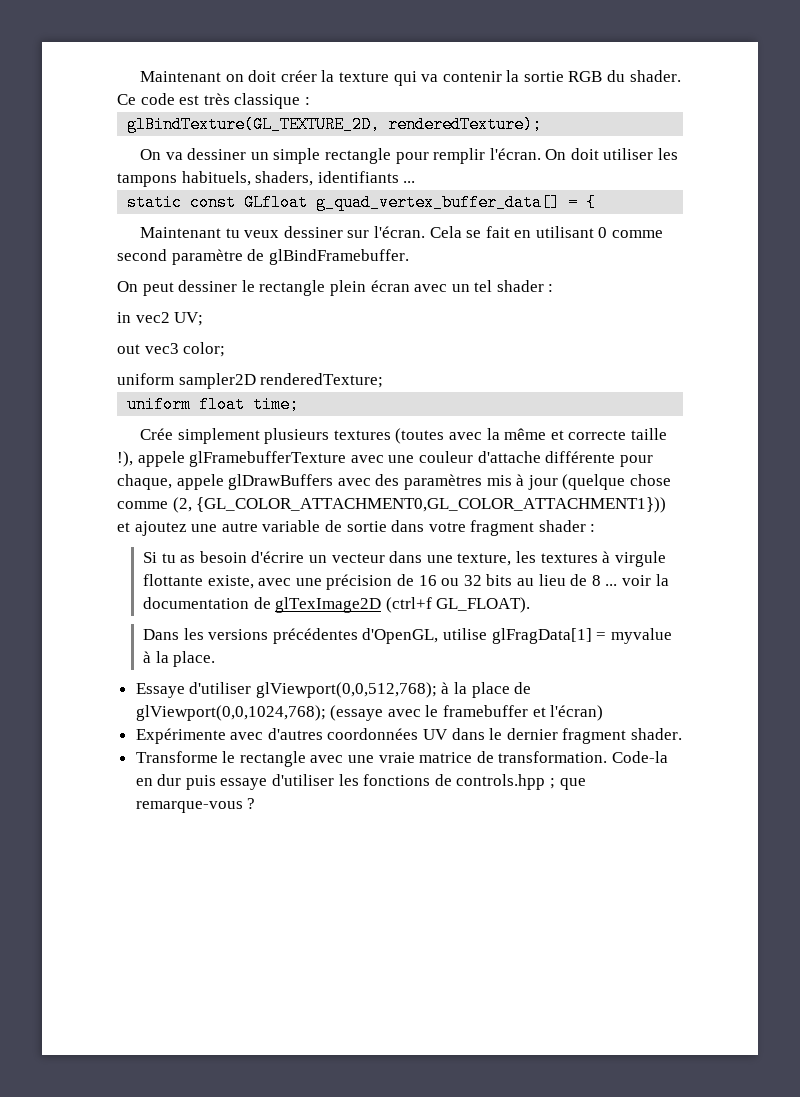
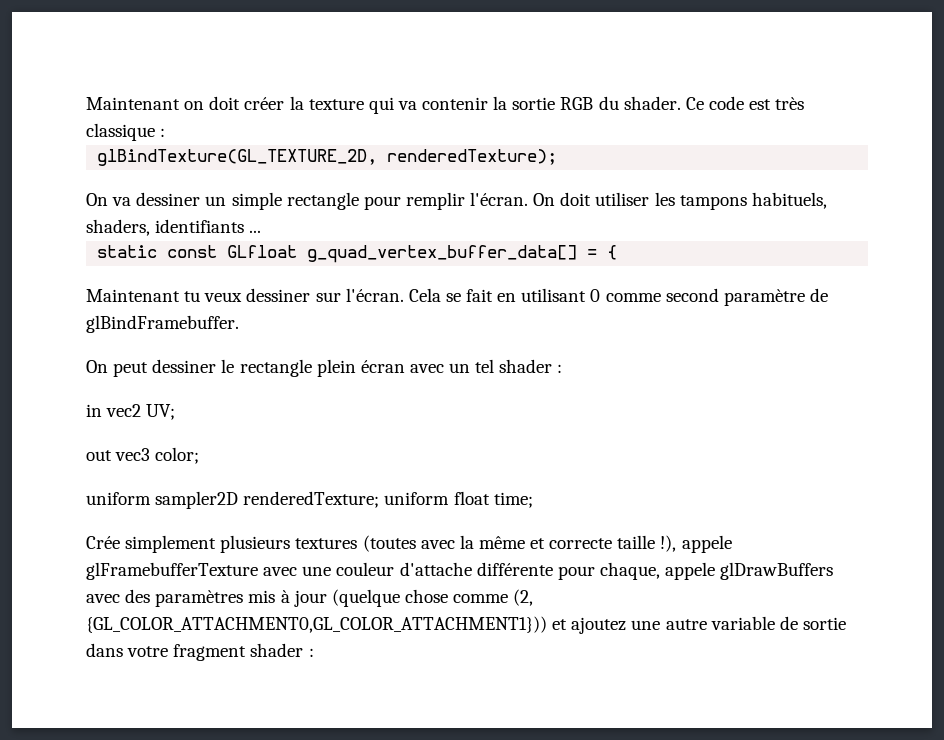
(384, 380) // -> (380, 499) none
[143,551,666,567] [143,574,669,590] [143,597,531,613] [143,628,672,644] [143,651,216,667] [135,682,532,698] [135,705,604,721] [135,728,683,744] [135,751,669,767] [135,774,586,790] [135,798,256,813] // Si tu as besoin d'écrire un vecteur dans une texture, les textures à virgule flottante existe, avec une précision de 16 ou 32 bits au lieu de 8 ... voir la documentation de glTexImage2D (ctrl+f GL_FLOAT). // Dans les versions précédentes d'OpenGL, utilise glFragData[1] = myvalue à la place. // Essaye d'utiliser glViewport(0,0,512,768); à la place de glViewport(0,0,1024,768); (essaye avec le framebuffer et l'écran) // Expérimente avec d'autres coordonnées UV dans le dernier fragment shader. // Transforme le rectangle avec une vraie matrice de transformation. Code-la en dur puis essaye d'utiliser les fonctions de controls.hpp ; que remarque-vous ? -> (314, 652) none

